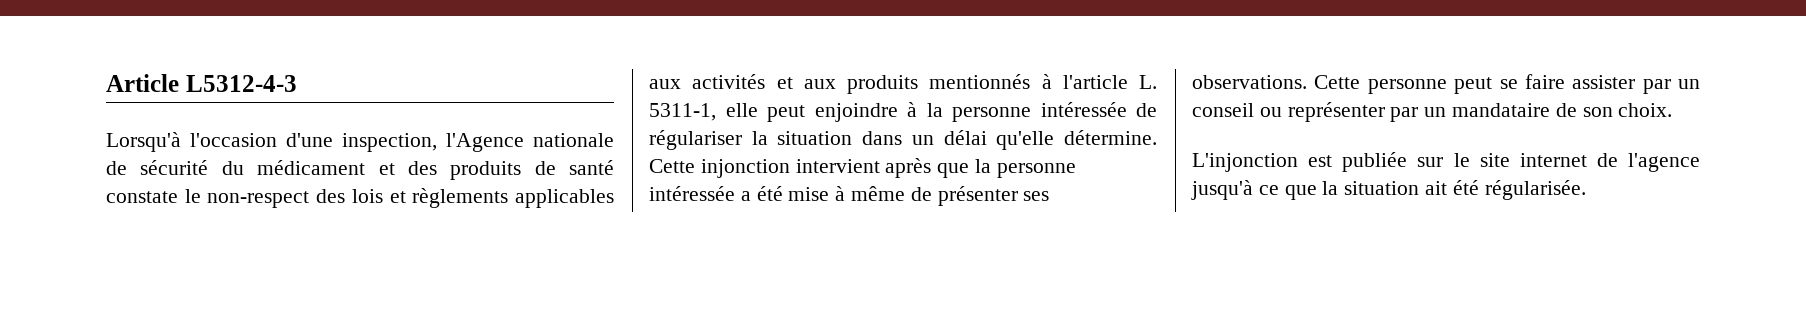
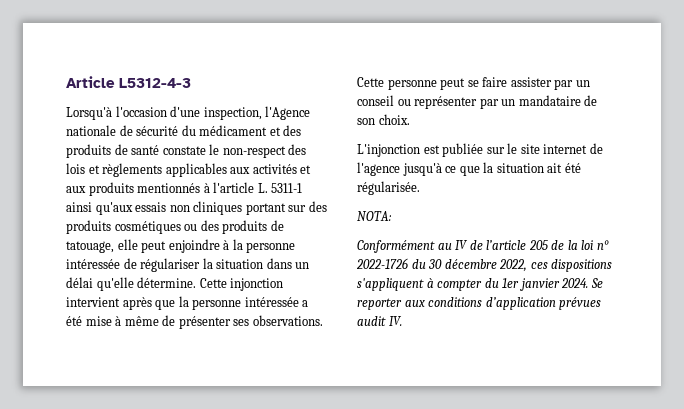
[649,103,716,121] 5311-1, -> [271,183,303,193] [66,201,327,215] [66,220,284,234] [66,241,114,253] 5311-1 ainsi qu'aux essais non cliniques portant sur des produits cosmétiques ou des produits de tatouage,
(1586, 190) none -> [357,211,392,221] [357,240,609,253] [356,258,613,272] [357,278,603,291] [357,297,602,310] [357,316,402,326] // NOTA: // Conformément au IV de l’article 205 de la loi n° 2022-1726 du 30 décembre 2022, ces dispositions s'appliquent à compter du 1er janvier 2024. Se reporter aux conditions d’application prévues audit IV.

